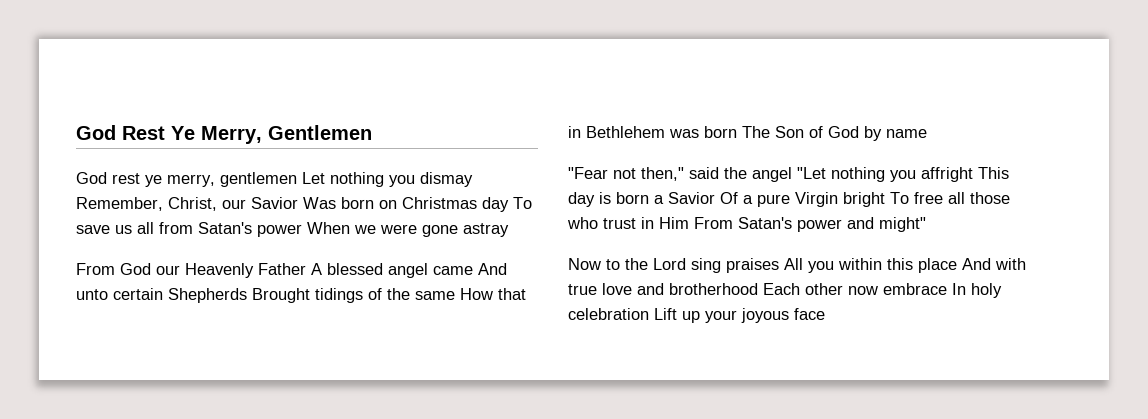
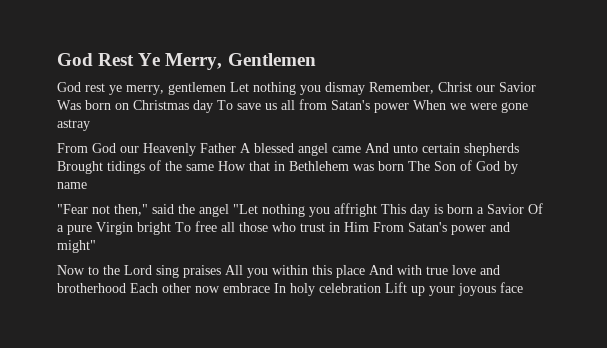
[168,197,217,211] Christ, -> [438,82,472,92] Christ
[168,288,247,303] Shepherds -> [464,143,519,156] shepherds

